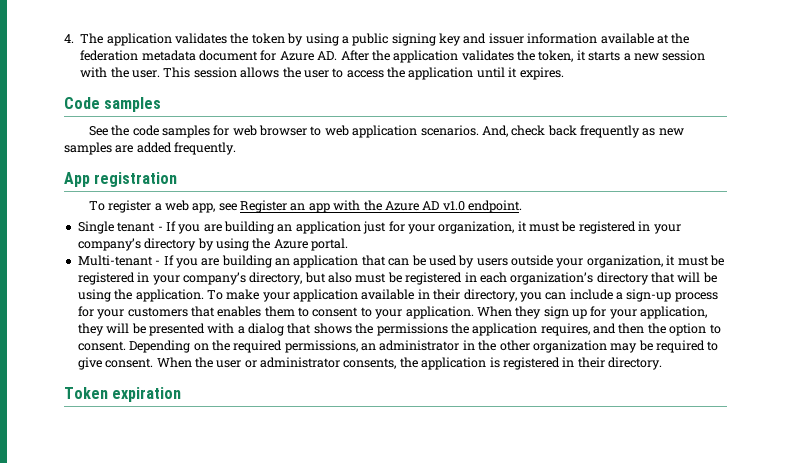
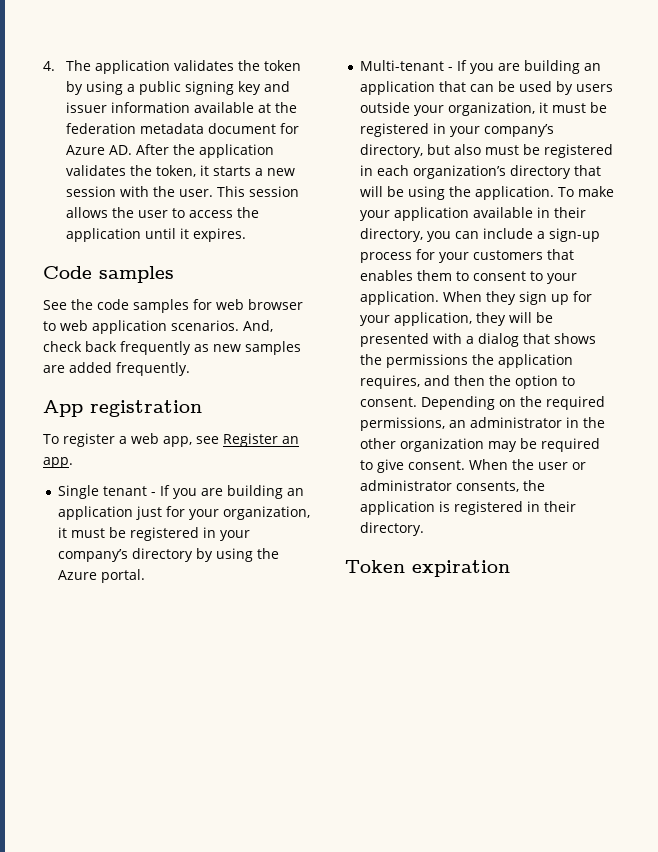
[308,200,523,213] app with the Azure AD v1.0 endpoint. -> [43,457,73,468] app.

